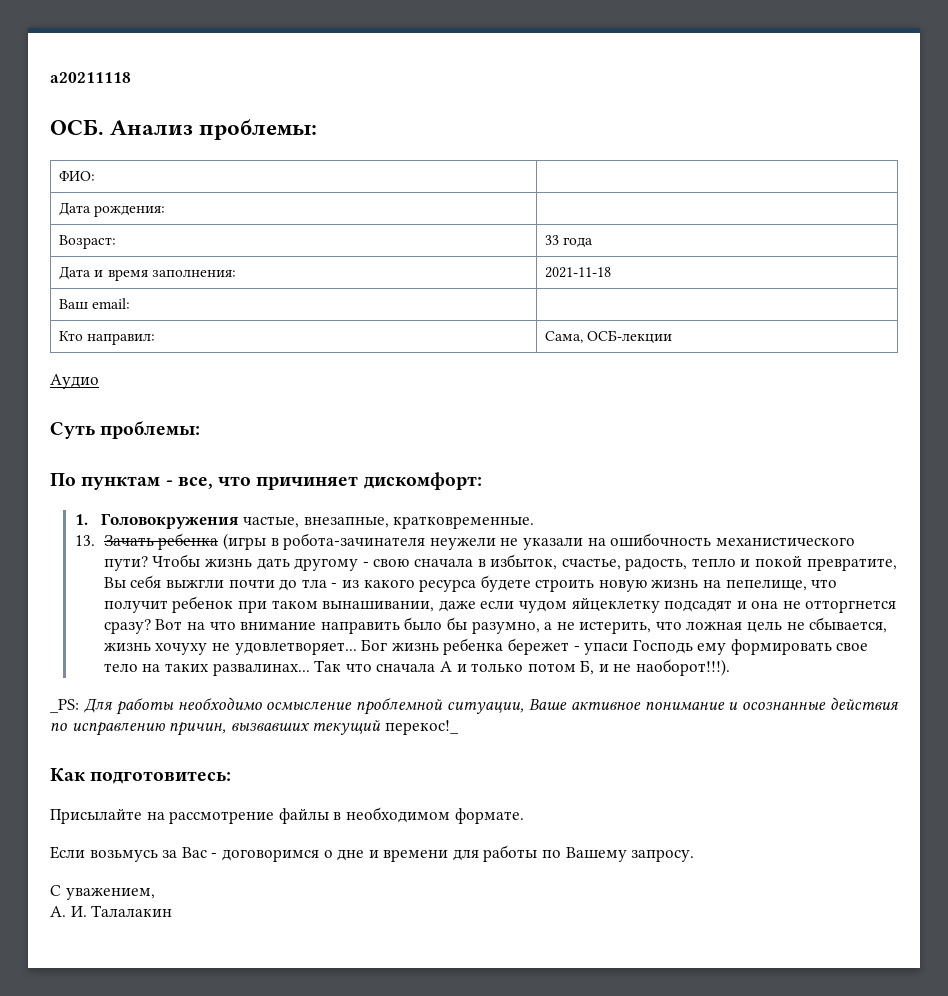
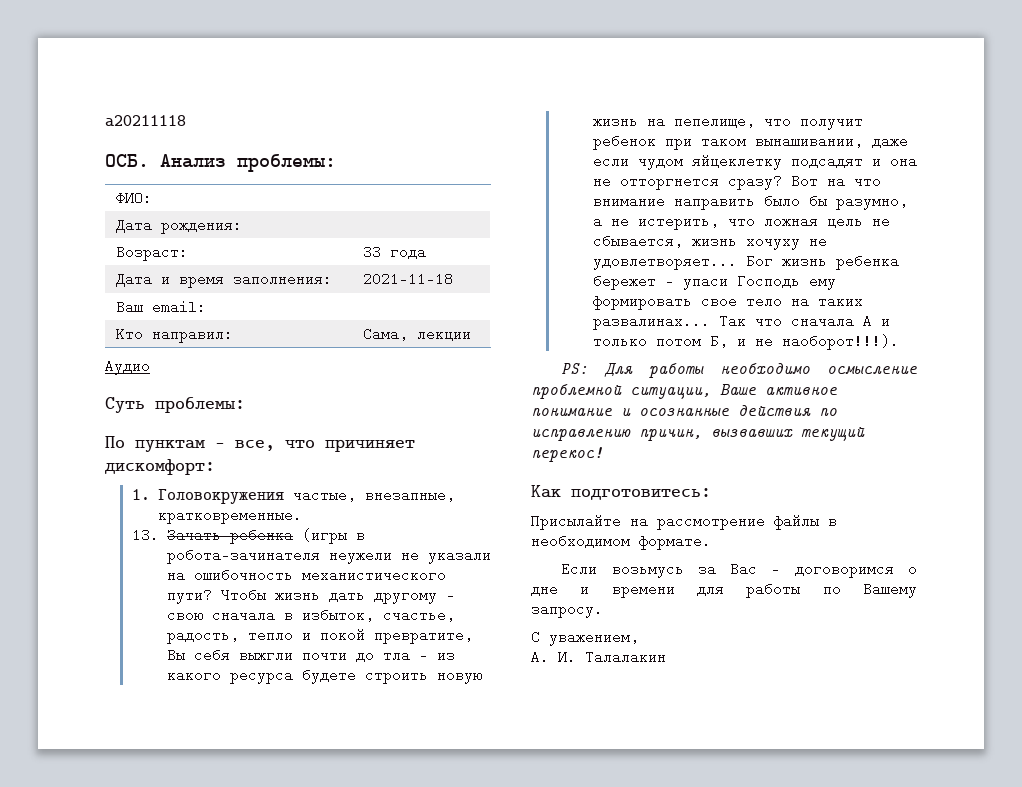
[587,330,673,344] ОСБ-лекции -> [417,325,472,342] лекции
[50,699,79,713] _PS: -> [561,363,589,374] PS:
[384,720,459,735] перекос!_ -> [531,447,603,462] перекос!

